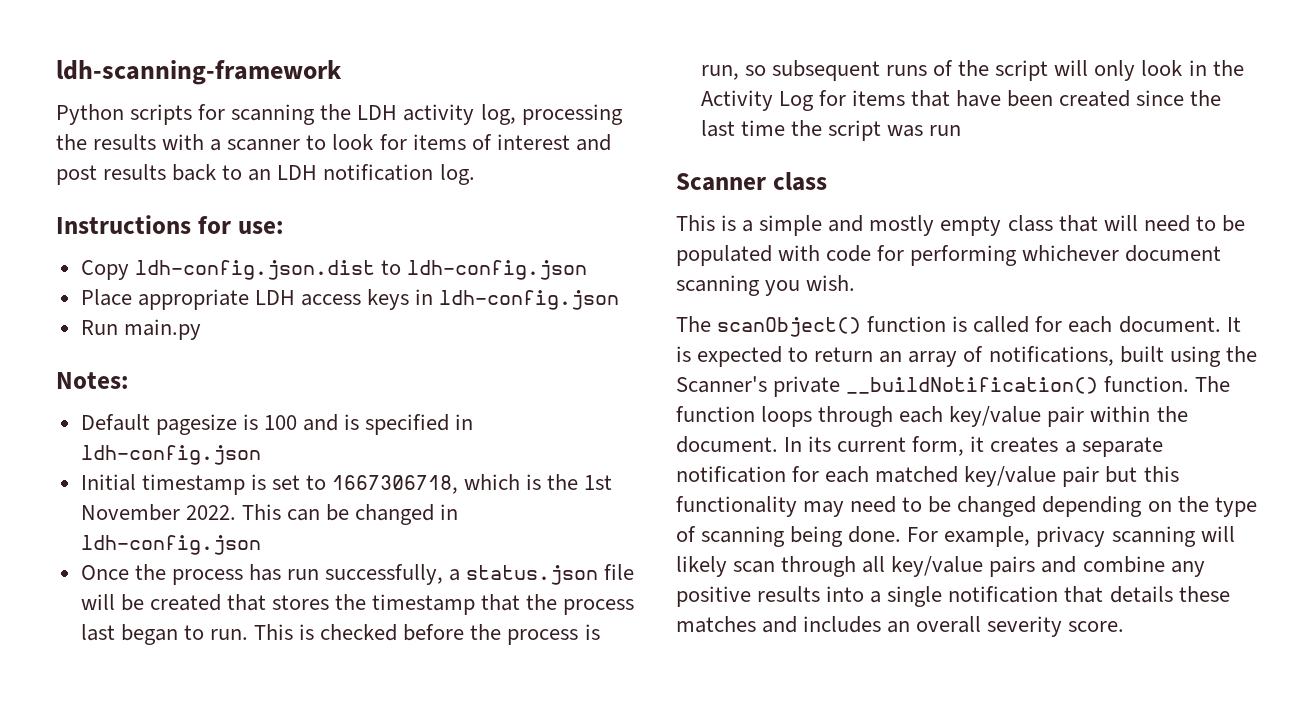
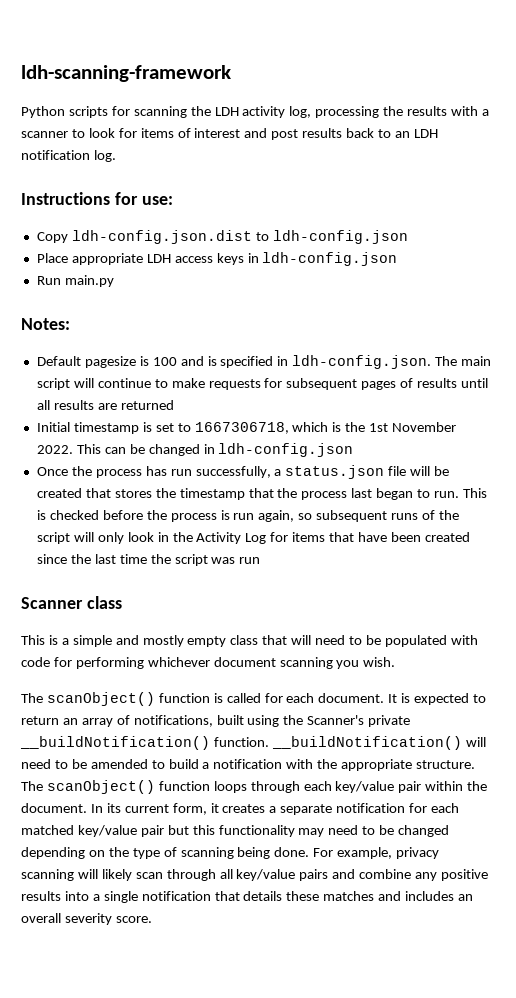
[80,445,261,465] ldh-config.json -> [292,355,492,369] [36,378,489,390] [36,400,174,410] ldh-config.json. The main script will continue to make requests for subsequent pages of results until all results are returned
[700,65,739,80] run, -> [233,510,295,522] run again,
[1195,376,1231,392] The -> [271,736,486,750] [21,759,476,771] [21,780,155,794] __buildNotification() will need to be amended to build a notification with the appropriate structure. The scanObject()

